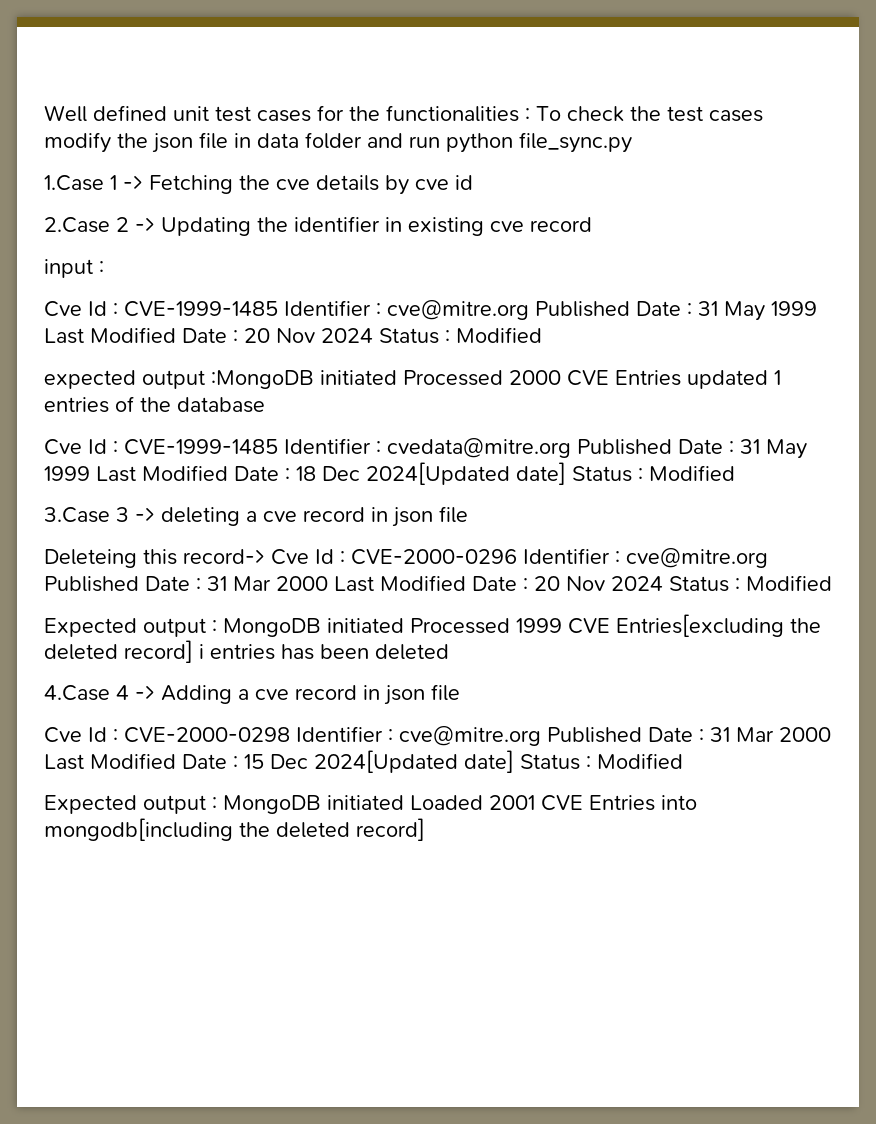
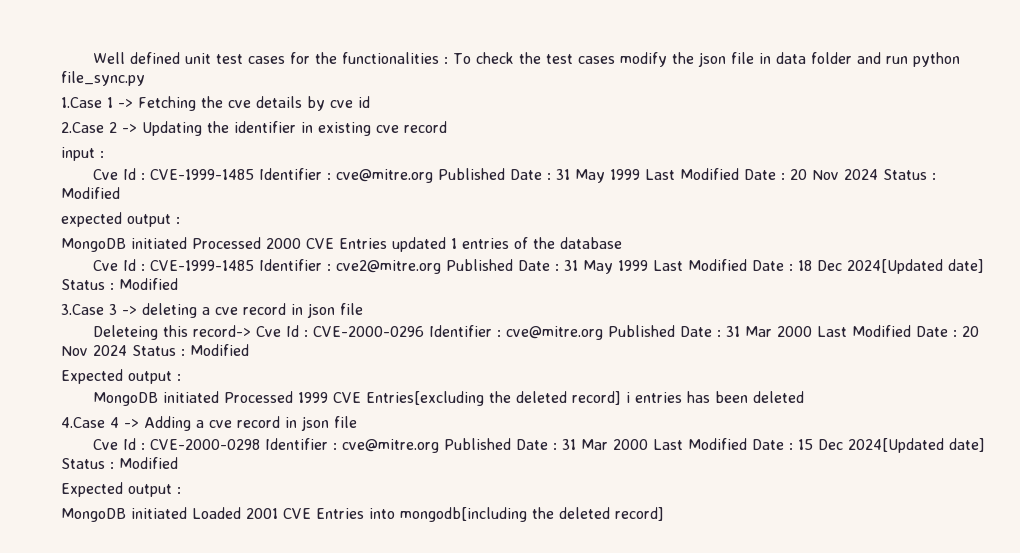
[211,370,314,389] :MongoDB -> [176,217,180,224] [61,238,126,252] : // MongoDB
[387,438,571,458] cvedata@mitre.org -> [335,260,441,274] cve2@mitre.org
(217, 626) none -> (181, 377) //
(217, 803) none -> (181, 490) //

